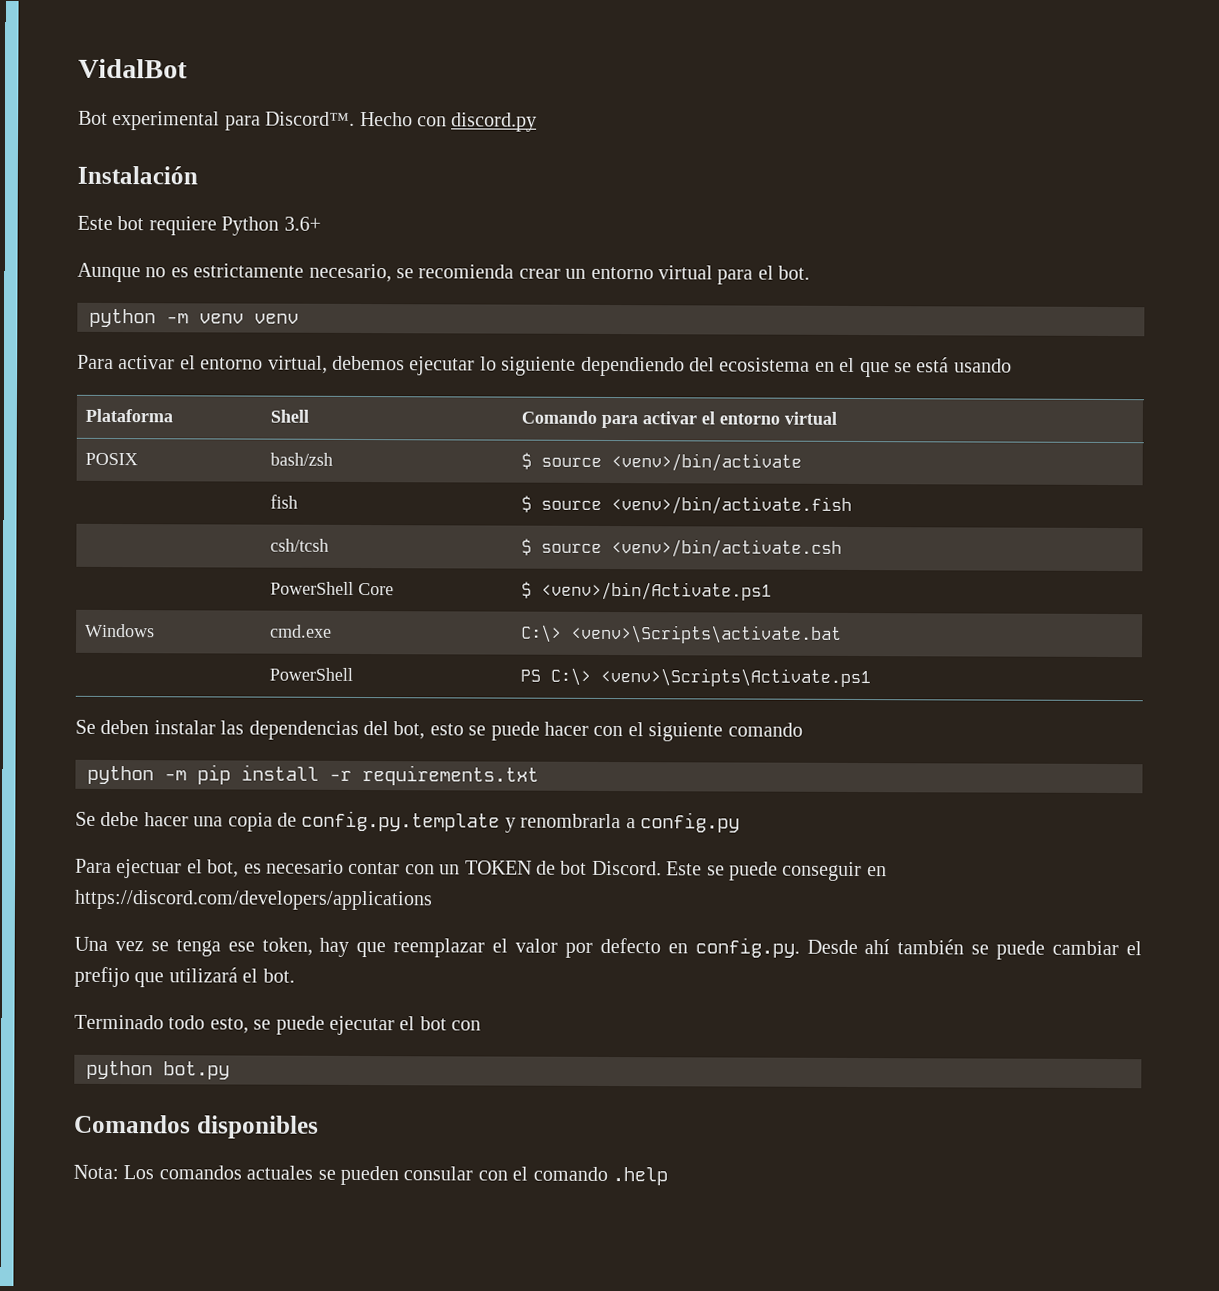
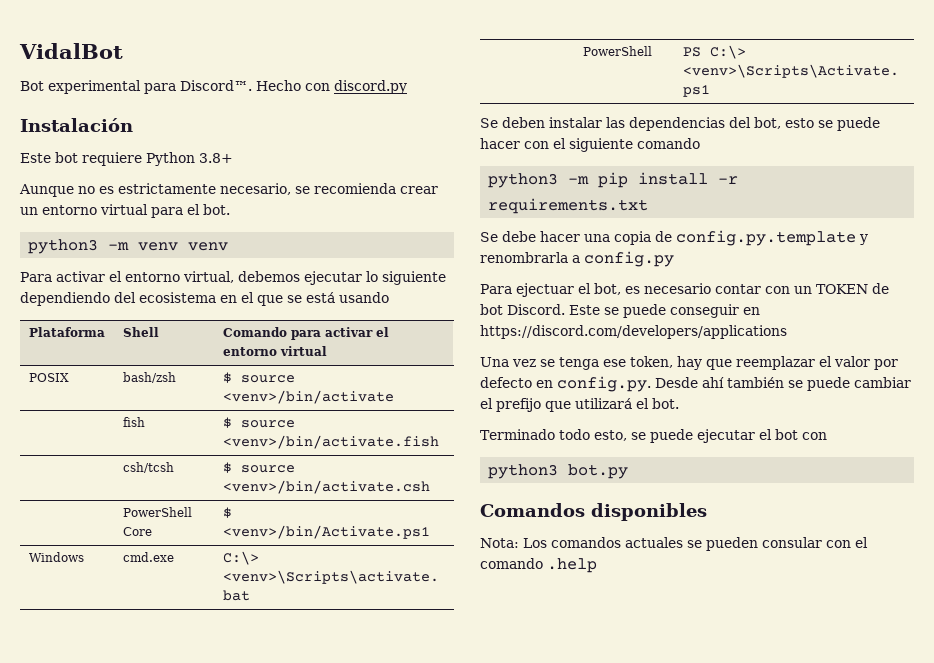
[283,216,321,231] 3.6+ -> [199,153,233,163] 3.8+
[89,308,156,328] python -> [28,239,99,254] python3
[87,765,154,785] python -> [488,173,559,188] python3
[86,1060,153,1080] python -> [488,464,559,479] python3

